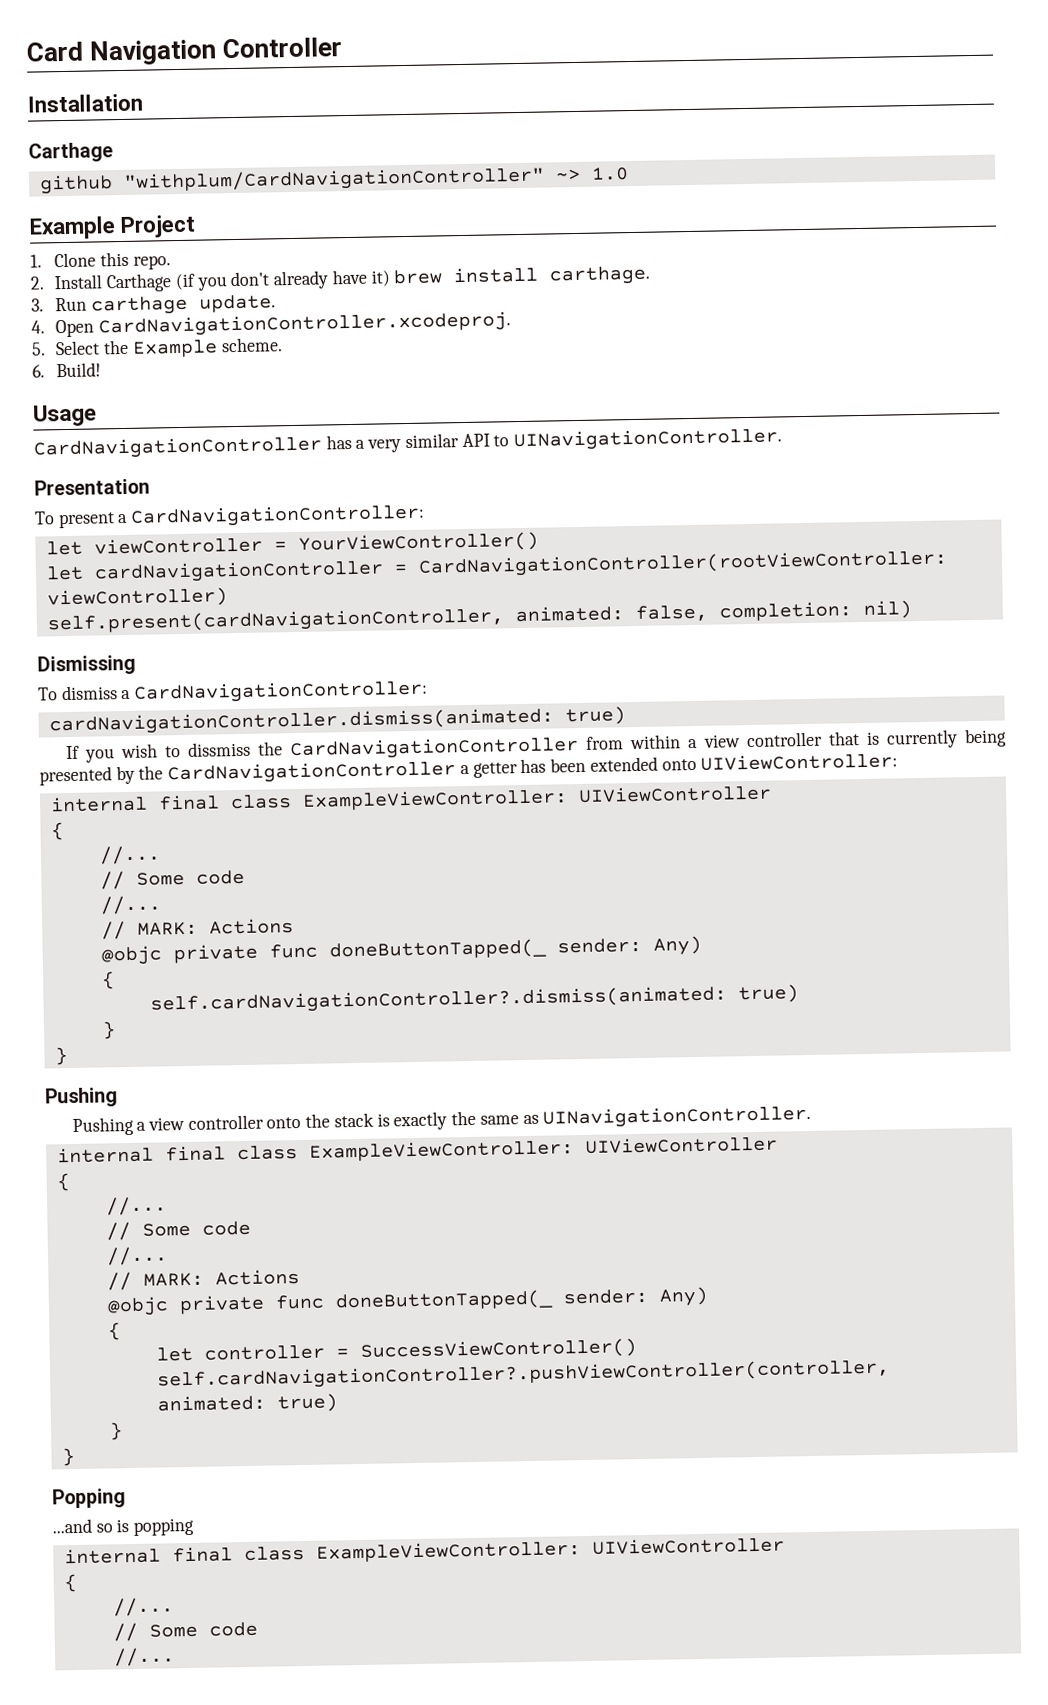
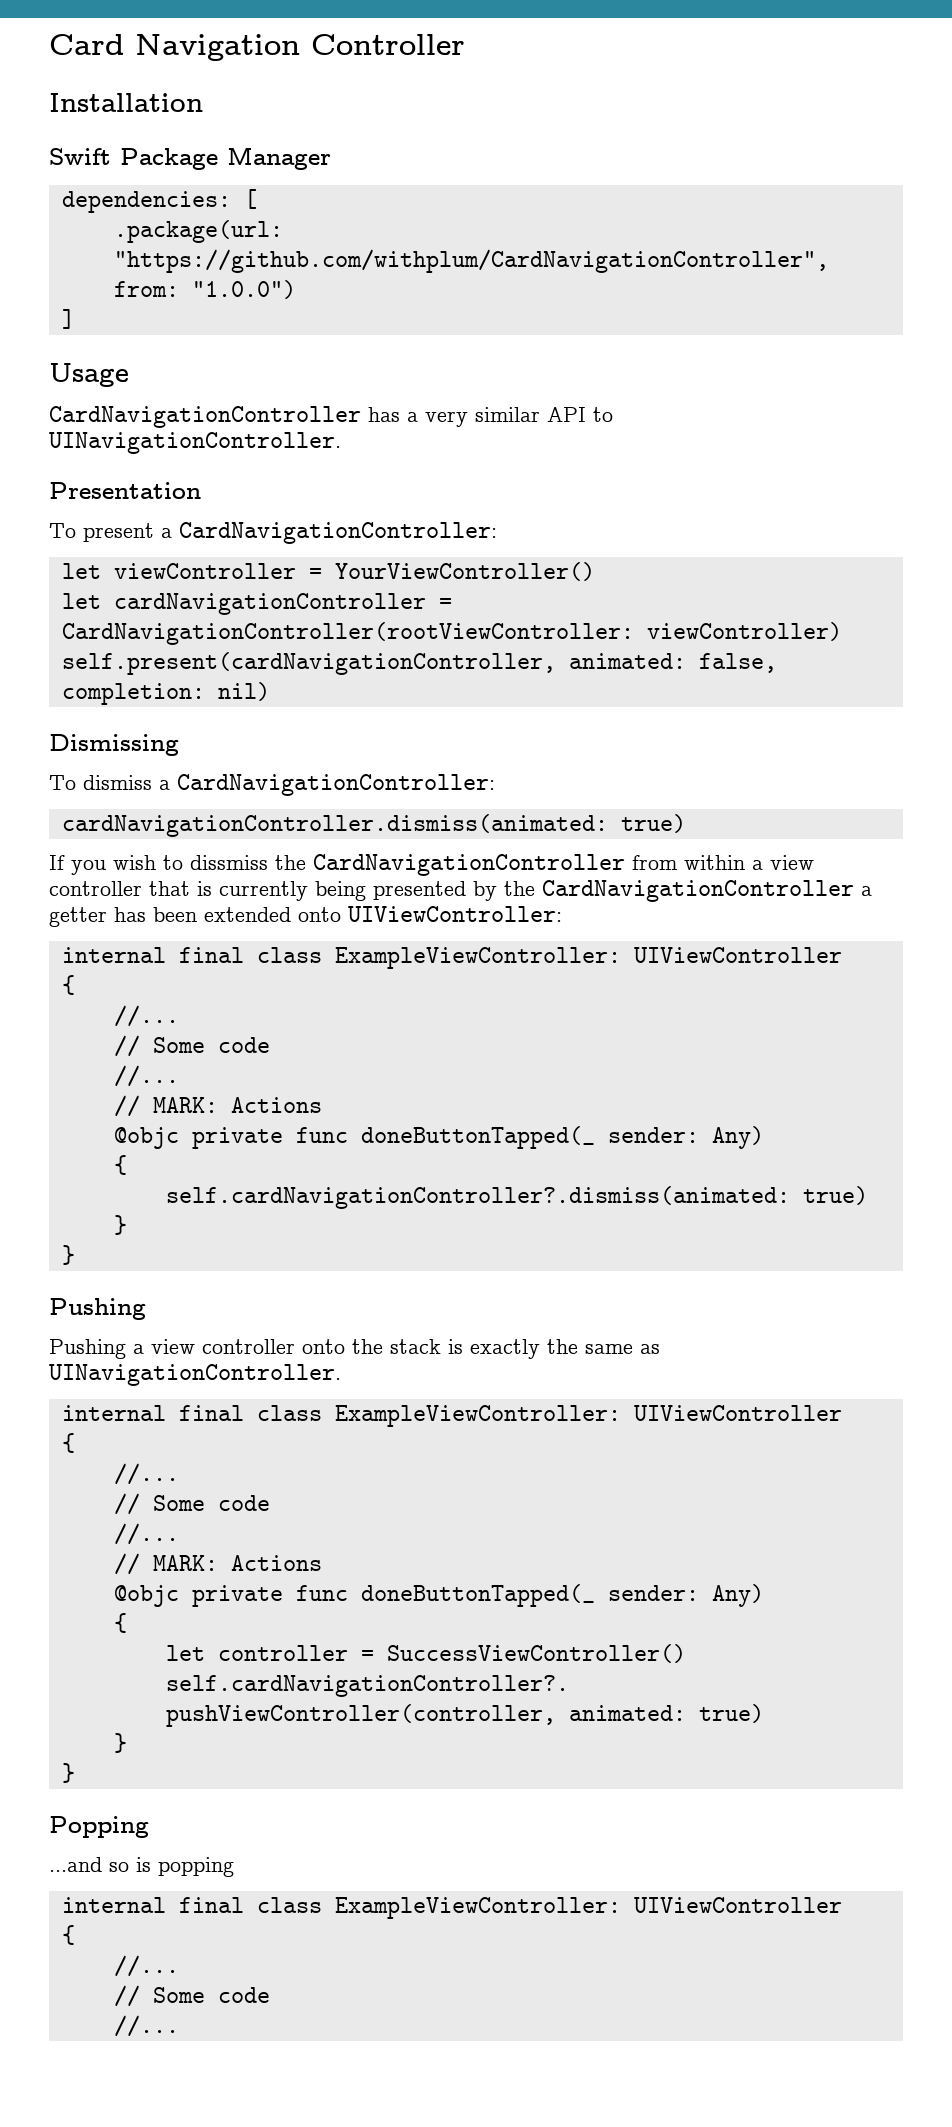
[28,142,113,163] [38,166,629,195] [29,214,197,240] [30,251,171,270] [30,265,651,293] [31,294,277,316] [31,311,512,338] [31,337,283,358] [32,362,102,378] Carthage // github "withplum/CardNavigationController" ~> 1.0 // Example Project // 1. Clone this repo. // 2. Install Carthage (if you don't already have it) brew install carthage. // 3. Run carthage update. // 4. Open CardNavigationController.xcodeproj. // 5. Select the Example scheme. // 6. Build! -> [49,147,331,170] [61,189,257,213] [113,220,283,243] [113,249,829,273] [113,280,296,299] [61,309,75,329] Swift Package Manager // dependencies: [ // .package(url: "https://github.com/withplum/CardNavigationController", from: "1.0.0") // ]

